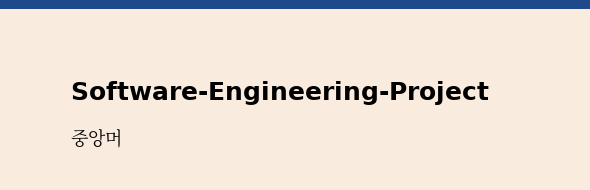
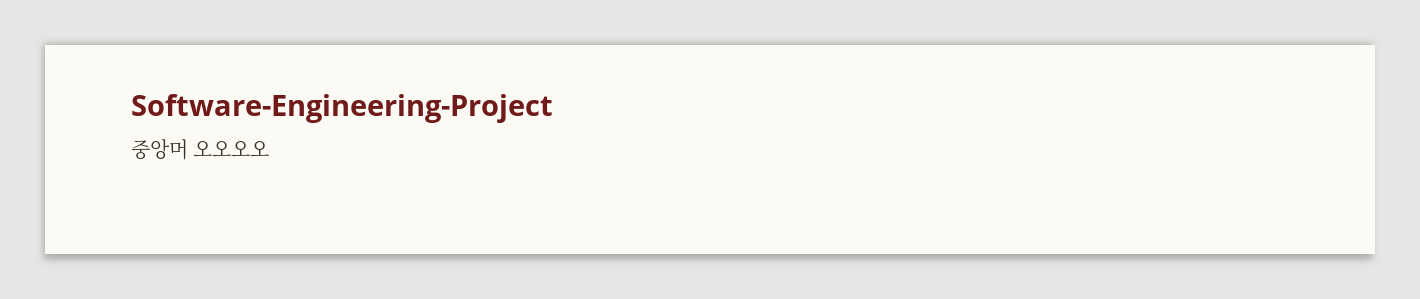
(122, 138) none -> [193,141,270,157] 오오오오

